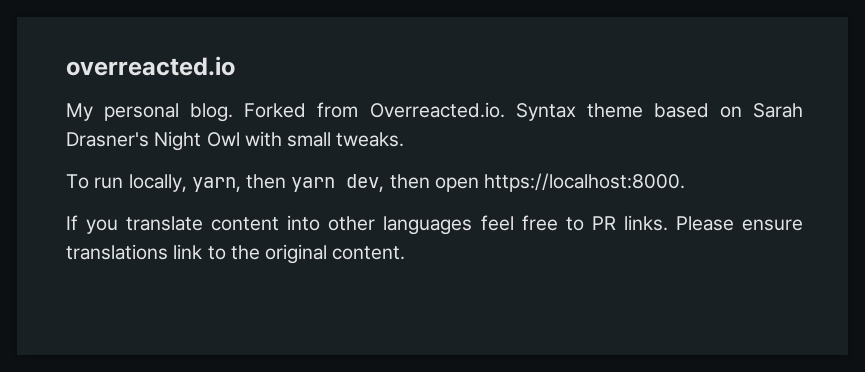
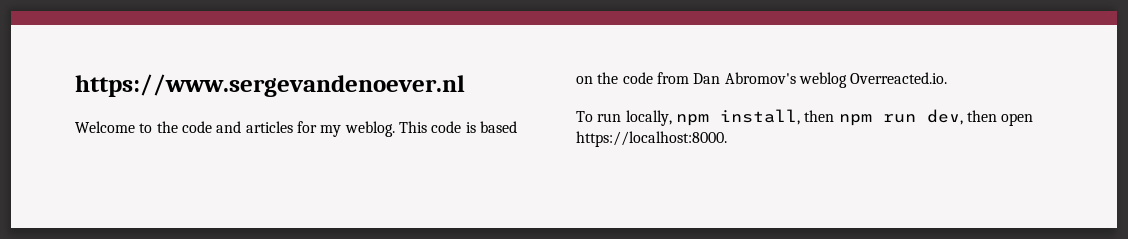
[66,56,235,76] [66,102,804,122] [66,131,405,151] [66,173,686,192] [66,215,804,235] [66,244,406,264] overreacted.io // My personal blog. Forked from Overreacted.io. Syntax theme based on Sarah Drasner's Night Owl with small tweaks. // To run locally, yarn, then yarn dev, then open https://localhost:8000. // If you translate content into other languages feel free to PR links. Please ensure translations link to the original content. -> [75,74,465,97] [75,121,517,137] [576,72,948,88] [576,109,1034,126] [576,131,727,147] https://www.sergevandenoever.nl // Welcome to the code and articles for my weblog. This code is based on the code from Dan Abromov's weblog Overreacted.io. // To run locally, npm install, then npm run dev, then open https://localhost:8000.

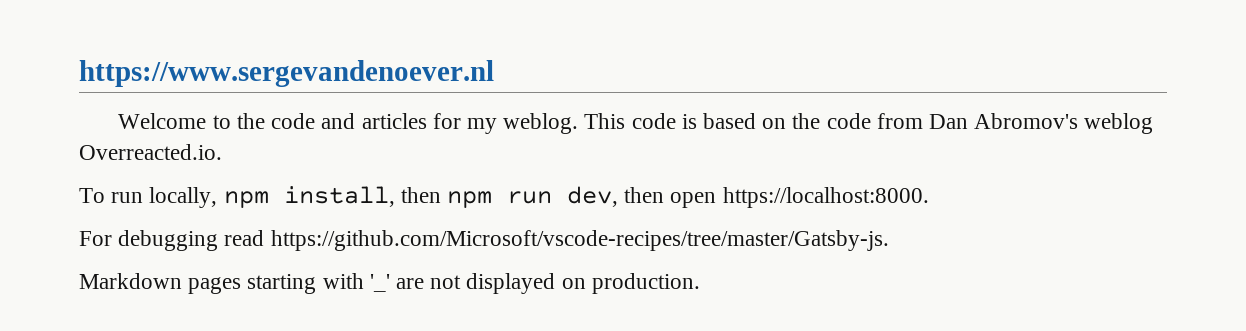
(727, 139) none -> [79,230,889,251] [79,273,700,294] // For debugging read https://github.com/Microsoft/vscode-recipes/tree/master/Gatsby-js. // Markdown pages starting with '_' are not displayed on production.

